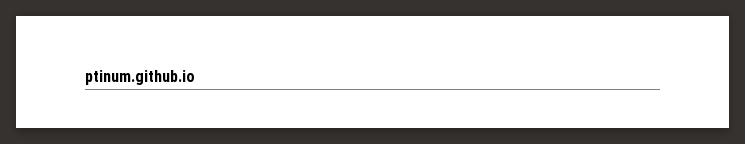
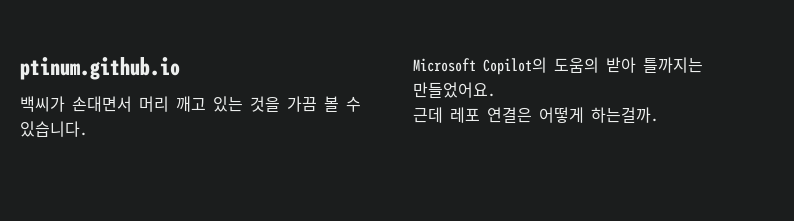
(195, 77) none -> [20,96,361,112] [20,121,87,137] [413,57,703,75] [413,82,495,98] [413,107,658,123] // 백씨가 손대면서 머리 깨고 있는 것을 가끔 볼 수 있습니다. // Microsoft Copilot의 도움의 받아 틀까지는 만들었어요. // 근데 레포 연결은 어떻게 하는걸까.

